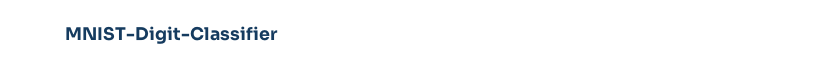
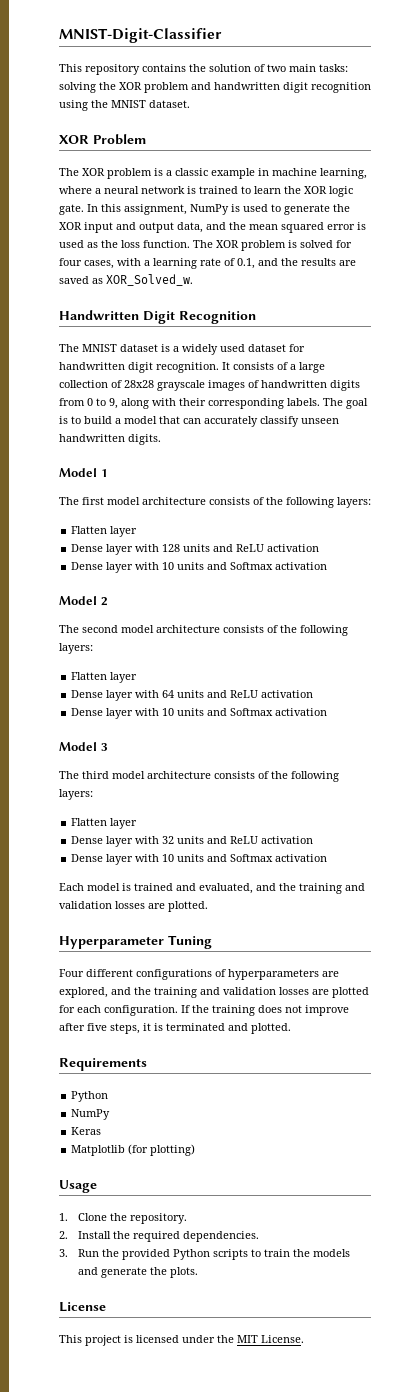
(278, 35) none -> [59,64,348,75] [59,82,371,93] [59,100,190,111] [59,134,146,145] [59,168,367,179] [59,186,353,197] [59,204,350,215] [59,222,366,233] [59,240,352,251] [59,258,356,269] [59,274,193,286] [59,310,256,324] [59,344,305,355] [59,362,325,373] [59,380,360,391] [59,398,368,409] [59,416,339,427] [59,434,161,445] [59,468,108,477] [59,497,371,508] [71,526,138,537] [71,544,320,555] [71,562,328,573] [59,596,108,606] [59,625,348,636] [59,643,93,654] [71,672,138,683] [71,690,314,701] [71,708,328,719] [59,742,108,751] [59,771,339,782] [59,789,93,800] [71,818,138,829] [71,836,314,847] [71,854,328,865] [59,883,365,894] [59,901,208,912] [59,935,212,949] [59,969,339,980] [59,987,369,998] [59,1005,349,1016] [59,1023,291,1034] [59,1058,147,1071] [71,1091,109,1102] [71,1109,111,1120] [71,1127,102,1135] [71,1144,196,1156] [59,1180,97,1193] [59,1213,187,1224] [59,1231,259,1242] [59,1249,350,1260] [77,1267,198,1278] [59,1302,106,1312] [59,1335,304,1346] // This repository contains the solution of two main tasks: solving the XOR problem and handwritten digit recognition using the MNIST dataset. // XOR Problem // The XOR problem is a classic example in machine learning, where a neural network is trained to learn the XOR logic gate. In this assignment, NumPy is used to generate the XOR input and output data, and the mean squared error is used as the loss function. The XOR problem is solved for four cases, with a learning rate of 0.1, and the results are saved as XOR_Solved_w. // Handwritten Digit Recognition // The MNIST dataset is a widely used dataset for handwritten digit recognition. It consists of a large collection of 28x28 grayscale images of handwritten digits from 0 to 9, along with their corresponding labels. The goal is to build a model that can accurately classify unseen handwritten digits. // Model 1 // The first model architecture consists of the following layers: // Flatten layer // Dense layer with 128 units and ReLU activation // Dense layer with 10 units and Softmax activation // Model 2 // The second model architecture consists of the following layers: // Flatten layer // Dense layer with 64 units and ReLU activation // Dense layer with 10 units and Softmax activation // Model 3 // The third model architecture consists of the following layers: // Flatten layer // Dense layer with 32 units and ReLU activation // Dense layer with 10 units and Softmax activation // Each model is trained and evaluated, and the training and validation losses are plotted. // Hyperparameter Tuning // Four different configurations of hyperparameters are explored, and the training and validation losses are plotted for each configuration. If the training does not improve after five steps, it is terminated and plotted. // Requirements // Python // NumPy // Keras // Matplotlib (for plotting) // Usage // 1. Clone the repository. // 2. Install the required dependencies. // 3. Run the provided Python scripts to train the models and generate the plots. // License // This project is licensed under the MIT License.

